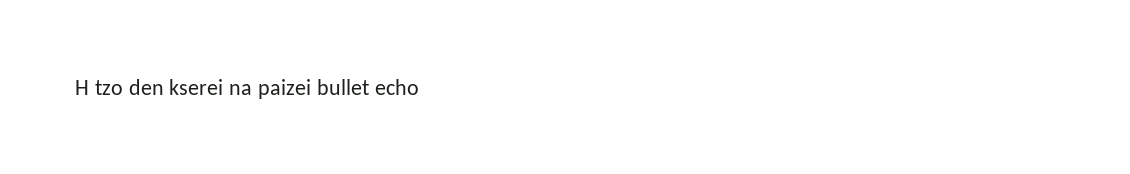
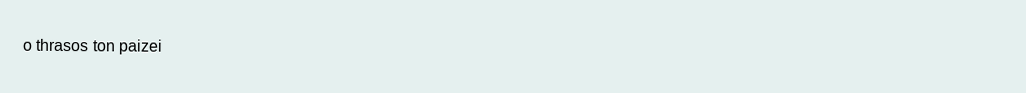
[75,79,419,99] H tzo den kserei na paizei bullet echo -> [22,38,163,55] o thrasos ton paizei

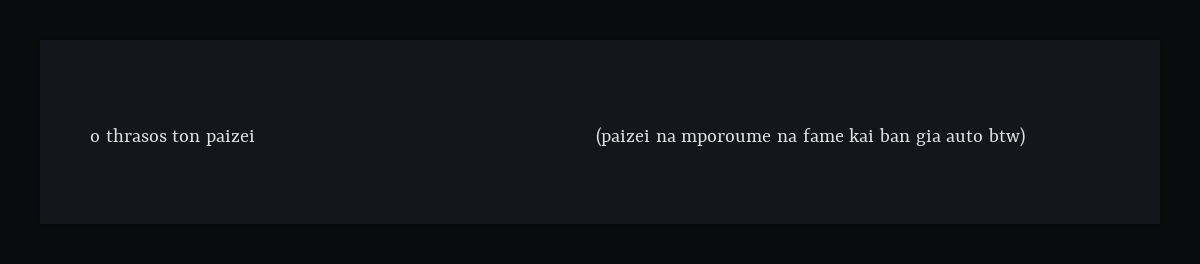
(163, 47) none -> [596,127,1026,147] // (paizei na mporoume na fame kai ban gia auto btw)

